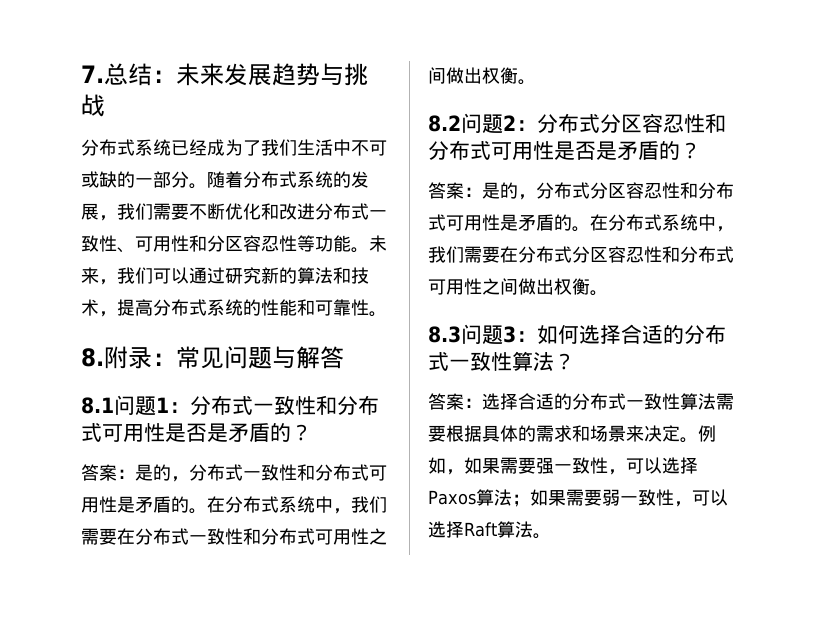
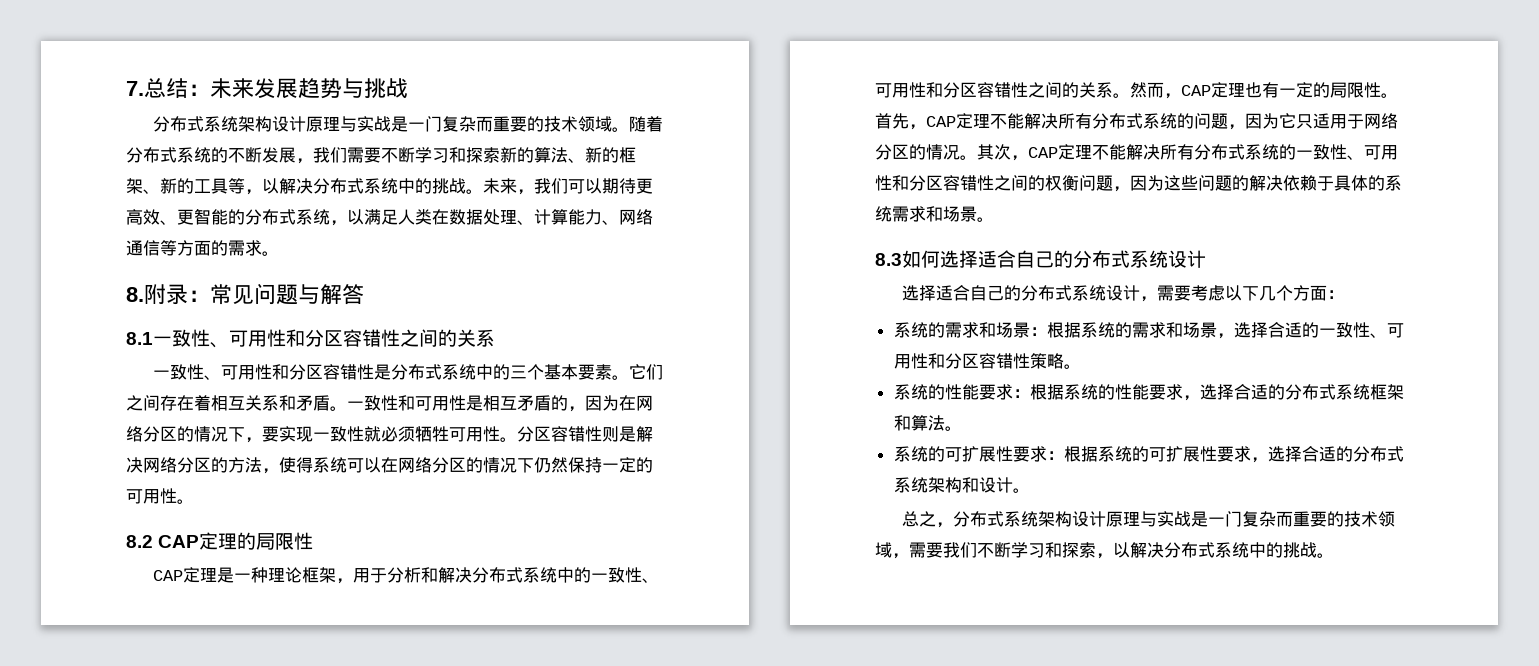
[171,139,387,156] [81,171,189,188] 已经成为了我们生活中不可或缺的一部分 -> [237,116,612,132] 架构设计原理与实战是一门复杂而重要的技术领域
(351, 179) none -> [228,147,262,163] 不断
[225,203,387,220] [81,235,387,253] [81,267,369,285] [81,299,369,317] 优化和改进分布式一致性、可用性和分区容忍性等功能。未来，我们可以通过研究新的算法和技术，提高分布式系统的性能和可靠性 -> [415,147,636,163] [126,178,653,195] [126,208,653,226] [126,240,262,256] 学习和探索新的算法、新的框架、新的工具等，以解决分布式系统中的挑战。未来，我们可以期待更高效、更智能的分布式系统，以满足人类在数据处理、计算能力、网络通信等方面的需求
[114,395,379,416] [81,423,312,442] [81,464,387,482] [81,496,387,514] [81,528,387,545] [428,67,536,85] [428,113,726,134] [428,140,701,160] [428,182,734,200] [428,214,734,232] [428,246,734,263] [428,278,608,296] [428,324,726,345] [428,351,575,371] [428,393,734,410] [428,425,716,443] [428,457,698,475] [428,489,728,507] [428,521,533,538] 问题1：分布式一致性和分布式可用性是否是矛盾的？ // 答案：是的，分布式一致性和分布式可用性是矛盾的。在分布式系统中，我们需要在分布式一致性和分布式可用性之间做出权衡。 // 8.2问题2：分布式分区容忍性和分布式可用性是否是矛盾的？ // 答案：是的，分布式分区容忍性和分布式可用性是矛盾的。在分布式系统中，我们需要在分布式分区容忍性和分布式可用性之间做出权衡。 // 8.3问题3：如何选择合适的分布式一致性算法？ // 答案：选择合适的分布式一致性算法需要根据具体的需求和场景来决定。例如，如果需要强一致性，可以选择Paxos算法；如果需要弱一致性，可以选择Raft算法 -> [153,329,495,348] [152,364,663,380] [126,395,653,412] [126,426,653,443] [126,457,653,474] [126,488,194,504] [126,532,314,550] [152,567,659,584] [875,82,1398,99] [875,113,1398,130] [875,144,1398,161] [875,175,1402,192] [875,206,994,222] [875,250,1206,268] [901,285,1344,302] [893,322,1404,339] [893,353,1081,369] [893,384,1404,401] [893,415,962,431] [893,446,1404,463] [893,477,1030,493] [901,511,1395,528] [875,542,1317,559] 一致性、可用性和分区容错性之间的关系 // 一致性、可用性和分区容错性是分布式系统中的三个基本要素。它们之间存在着相互关系和矛盾。一致性和可用性是相互矛盾的，因为在网络分区的情况下，要实现一致性就必须牺牲可用性。分区容错性则是解决网络分区的方法，使得系统可以在网络分区的情况下仍然保持一定的可用性。 // 8.2 CAP定理的局限性 // CAP定理是一种理论框架，用于分析和解决分布式系统中的一致性、可用性和分区容错性之间的关系。然而，CAP定理也有一定的局限性。首先，CAP定理不能解决所有分布式系统的问题，因为它只适用于网络分区的情况。其次，CAP定理不能解决所有分布式系统的一致性、可用性和分区容错性之间的权衡问题，因为这些问题的解决依赖于具体的系统需求和场景。 // 8.3如何选择适合自己的分布式系统设计 // 选择适合自己的分布式系统设计，需要考虑以下几个方面： // 系统的需求和场景：根据系统的需求和场景，选择合适的一致性、可用性和分区容错性策略。 // 系统的性能要求：根据系统的性能要求，选择合适的分布式系统框架和算法。 // 系统的可扩展性要求：根据系统的可扩展性要求，选择合适的分布式系统架构和设计。 // 总之，分布式系统架构设计原理与实战是一门复杂而重要的技术领域，需要我们不断学习和探索，以解决分布式系统中的挑战

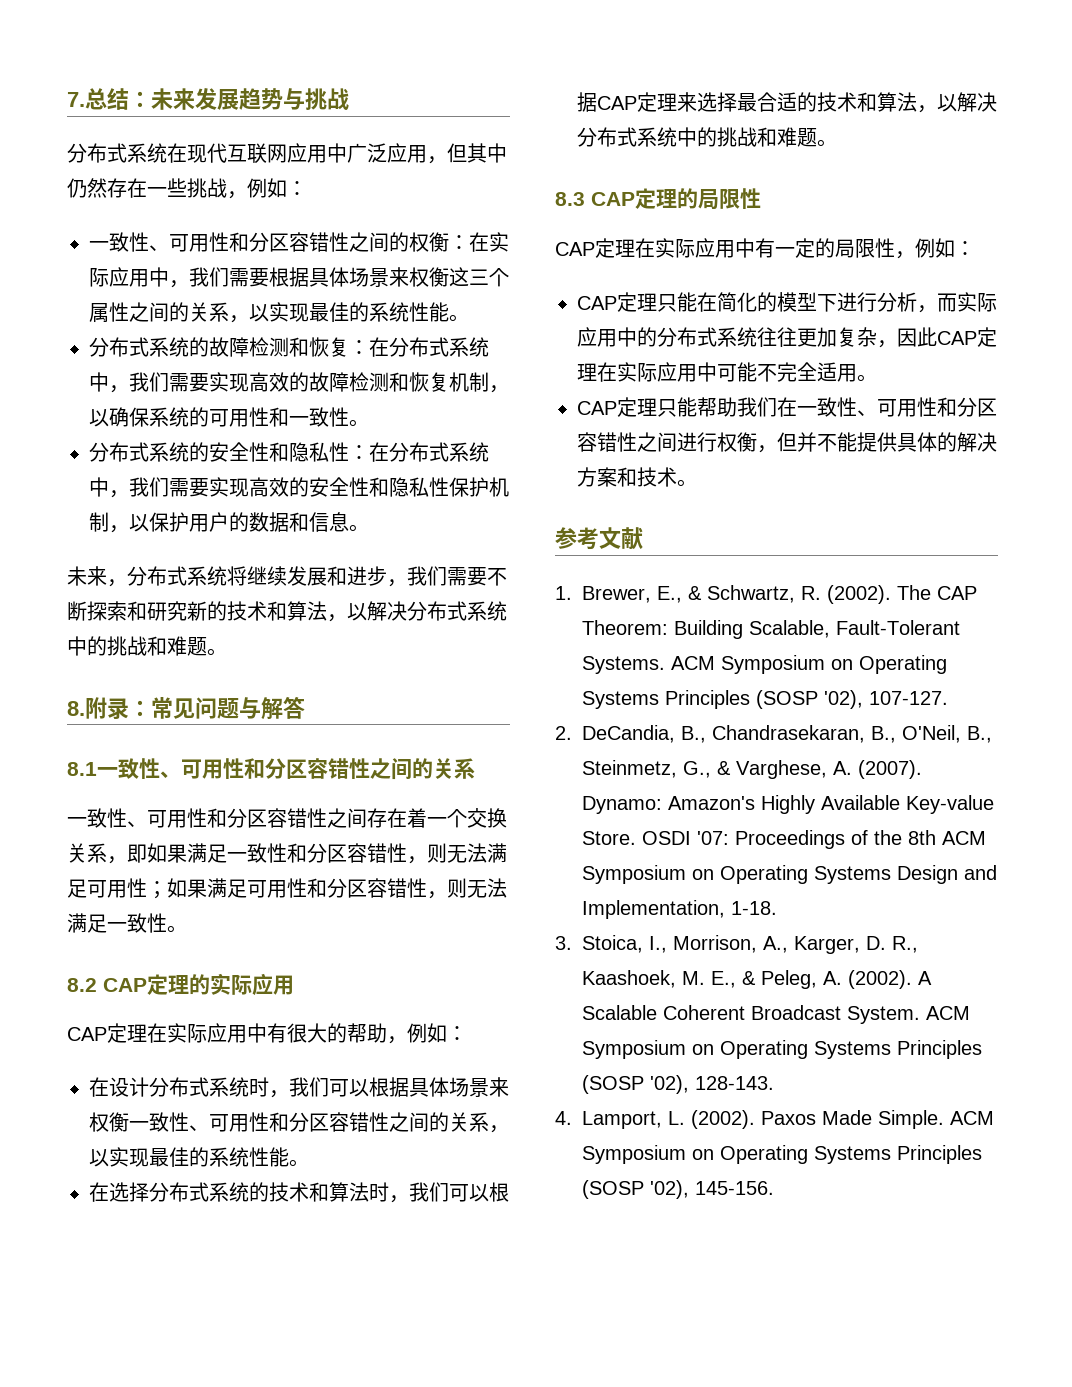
[237,116,663,132] [126,147,636,164] [126,178,653,195] [126,208,653,226] [126,240,262,256] 架构设计原理与实战是一门复杂而重要的技术领域。随着分布式系统的不断发展，我们需要不断学习和探索新的算法、新的框架、新的工具等，以解决分布式系统中的挑战。未来，我们可以期待更高效、更智能的分布式系统，以满足人类在数据处理、计算能力、网络通信等方面的需求 -> [167,143,507,164] [67,178,307,199] [89,232,509,252] [89,267,509,288] [89,302,469,323] [89,337,489,357] [89,372,509,393] [89,407,369,427] [89,442,489,462] [89,477,509,498] [89,512,369,533] [67,566,507,587] [67,601,507,622] [67,636,207,656] 在现代互联网应用中广泛应用，但其中仍然存在一些挑战，例如： // 一致性、可用性和分区容错性之间的权衡：在实际应用中，我们需要根据具体场景来权衡这三个属性之间的关系，以实现最佳的系统性能。 // 分布式系统的故障检测和恢复：在分布式系统中，我们需要实现高效的故障检测和恢复机制，以确保系统的可用性和一致性。 // 分布式系统的安全性和隐私性：在分布式系统中，我们需要实现高效的安全性和隐私性保护机制，以保护用户的数据和信息。 // 未来，分布式系统将继续发展和进步，我们需要不断探索和研究新的技术和算法，以解决分布式系统中的挑战和难题
[373,364,663,380] [126,395,653,412] [126,426,653,443] [126,457,653,474] [126,489,160,504] 是分布式系统中的三个基本要素。它们之间存在着相互关系和矛盾。一致性和可用性是相互矛盾的，因为在网络分区的情况下，要实现一致性就必须牺牲可用性。分区容错性则是解决网络分区的方法，使得系统可以在网络分区的情况下仍然保持一定的可用 -> [327,808,507,828] [67,843,507,864] [67,878,507,899] [67,913,147,933] 之间存在着一个交换关系，即如果满足一致性和分区容错性，则无法满足可用性；如果满足可用性和分区容错性，则无法满足一致
[256,532,314,550] [152,567,659,584] [875,82,1398,99] [875,113,1398,130] [875,144,1398,161] [875,175,1402,192] [875,206,994,222] [875,250,1206,268] [901,285,1344,302] [893,322,1404,339] [893,353,1081,369] [893,384,1404,401] [893,415,962,431] [893,446,1404,463] [893,477,1030,493] [901,511,1395,528] [875,542,1334,559] 局限性 // CAP定理是一种理论框架，用于分析和解决分布式系统中的一致性、可用性和分区容错性之间的关系。然而，CAP定理也有一定的局限性。首先，CAP定理不能解决所有分布式系统的问题，因为它只适用于网络分区的情况。其次，CAP定理不能解决所有分布式系统的一致性、可用性和分区容错性之间的权衡问题，因为这些问题的解决依赖于具体的系统需求和场景。 // 8.3如何选择适合自己的分布式系统设计 // 选择适合自己的分布式系统设计，需要考虑以下几个方面： // 系统的需求和场景：根据系统的需求和场景，选择合适的一致性、可用性和分区容错性策略。 // 系统的性能要求：根据系统的性能要求，选择合适的分布式系统框架和算法。 // 系统的可扩展性要求：根据系统的可扩展性要求，选择合适的分布式系统架构和设计。 // 总之，分布式系统架构设计原理与实战是一门复杂而重要的技术领域，需要我们不断学习和探索，以解决分布式系统中的挑战。 -> [210,973,294,996] [67,1023,467,1044] [89,1077,509,1098] [89,1112,509,1133] [89,1147,309,1167] [89,1182,509,1203] [577,92,997,113] [577,127,837,147] [555,188,761,210] [555,238,975,259] [577,292,997,313] [577,327,997,348] [577,362,877,382] [577,397,997,417] [577,432,997,453] [577,467,697,487] [555,527,643,550] [555,585,977,604] [582,620,960,639] [582,655,947,674] [582,690,948,709] [555,725,992,743] [582,760,922,779] [582,795,994,814] [582,830,986,849] [582,865,997,884] [582,900,777,919] [555,935,918,954] [582,970,932,989] [582,1005,970,1024] [582,1040,982,1059] [582,1075,774,1094] [555,1110,994,1129] [582,1145,982,1164] [582,1180,774,1199] 实际应用 // CAP定理在实际应用中有很大的帮助，例如： // 在设计分布式系统时，我们可以根据具体场景来权衡一致性、可用性和分区容错性之间的关系，以实现最佳的系统性能。 // 在选择分布式系统的技术和算法时，我们可以根据CAP定理来选择最合适的技术和算法，以解决分布式系统中的挑战和难题。 // 8.3 CAP定理的局限性 // CAP定理在实际应用中有一定的局限性，例如： // CAP定理只能在简化的模型下进行分析，而实际应用中的分布式系统往往更加复杂，因此CAP定理在实际应用中可能不完全适用。 // CAP定理只能帮助我们在一致性、可用性和分区容错性之间进行权衡，但并不能提供具体的解决方案和技术。 // 参考文献 // 1. Brewer, E., & Schwartz, R. (2002). The CAP Theorem: Building Scalable, Fault-Tolerant Systems. ACM Symposium on Operating Systems Principles (SOSP '02), 107-127. // 2. DeCandia, B., Chandrasekaran, B., O'Neil, B., Steinmetz, G., & Varghese, A. (2007). Dynamo: Amazon's Highly Available Key-value Store. OSDI '07: Proceedings of the 8th ACM Symposium on Operating Systems Design and Implementation, 1-18. // 3. Stoica, I., Morrison, A., Karger, D. R., Kaashoek, M. E., & Peleg, A. (2002). A Scalable Coherent Broadcast System. ACM Symposium on Operating Systems Principles (SOSP '02), 128-143. // 4. Lamport, L. (2002). Paxos Made Simple. ACM Symposium on Operating Systems Principles (SOSP '02), 145-156.

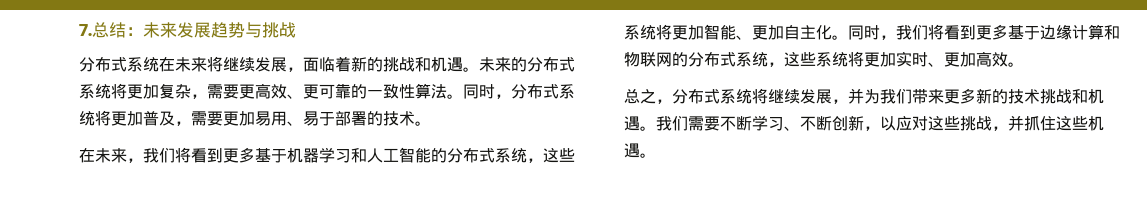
[187,143,507,164] [67,178,307,199] [89,232,509,252] [89,267,509,288] [89,302,469,323] [89,337,489,357] [89,372,509,393] [89,407,369,427] [89,442,489,462] [89,477,509,498] [89,512,369,533] [67,566,107,586] 现代互联网应用中广泛应用，但其中仍然存在一些挑战，例如： // 一致性、可用性和分区容错性之间的权衡：在实际应用中，我们需要根据具体场景来权衡这三个属性之间的关系，以实现最佳的系统性能。 // 分布式系统的故障检测和恢复：在分布式系统中，我们需要实现高效的故障检测和恢复机制，以确保系统的可用性和一致性。 // 分布式系统的安全性和隐私性：在分布式系统中，我们需要实现高效的安全性和隐私性保护机制，以保护用户的数据和信息。 // 未来 -> [175,56,575,72] [79,83,575,99] [79,110,431,126] [79,147,575,163] [624,24,1120,40] [624,51,1024,67] [624,89,656,104] 未来将继续发展，面临着新的挑战和机遇。未来的分布式系统将更加复杂，需要更高效、更可靠的一致性算法。同时，分布式系统将更加普及，需要更加易用、易于部署的技术。 // 在未来，我们将看到更多基于机器学习和人工智能的分布式系统，这些系统将更加智能、更加自主化。同时，我们将看到更多基于边缘计算和物联网的分布式系统，这些系统将更加实时、更加高效。 // 总之
[327,566,507,587] [67,601,507,622] [67,636,227,656] [67,696,305,720] [67,758,475,780] [67,808,507,828] [67,843,507,864] [67,878,507,899] [67,913,187,933] [67,973,294,996] [67,1023,467,1044] [89,1077,509,1098] [89,1112,509,1133] [89,1147,309,1167] [89,1182,509,1203] [577,92,997,113] [577,127,837,147] [555,188,761,210] [555,238,975,259] [577,292,997,313] [577,327,997,348] [577,362,877,382] [577,397,997,417] [577,432,997,453] [577,467,697,487] [555,527,643,550] [555,585,977,604] [582,620,960,639] [582,655,947,674] [582,690,948,709] [555,725,992,743] [582,760,922,779] [582,795,994,814] [582,830,986,849] [582,865,997,884] [582,900,777,919] [555,935,918,954] [582,970,932,989] [582,1005,970,1024] [582,1040,982,1059] [582,1075,774,1094] [555,1110,994,1129] [582,1145,982,1164] [582,1180,774,1199] 和进步，我们需要不断探索和研究新的技术和算法，以解决分布式系统中的挑战和难题。 // 8.附录：常见问题与解答 // 8.1一致性、可用性和分区容错性之间的关系 // 一致性、可用性和分区容错性之间存在着一个交换关系，即如果满足一致性和分区容错性，则无法满足可用性；如果满足可用性和分区容错性，则无法满足一致性。 // 8.2 CAP定理的实际应用 // CAP定理在实际应用中有很大的帮助，例如： // 在设计分布式系统时，我们可以根据具体场景来权衡一致性、可用性和分区容错性之间的关系，以实现最佳的系统性能。 // 在选择分布式系统的技术和算法时，我们可以根据CAP定理来选择最合适的技术和算法，以解决分布式系统中的挑战和难题。 // 8.3 CAP定理的局限性 // CAP定理在实际应用中有一定的局限性，例如： // CAP定理只能在简化的模型下进行分析，而实际应用中的分布式系统往往更加复杂，因此CAP定理在实际应用中可能不完全适用。 // CAP定理只能帮助我们在一致性、可用性和分区容错性之间进行权衡，但并不能提供具体的解决方案和技术。 // 参考文献 // 1. Brewer, E., & Schwartz, R. (2002). The CAP Theorem: Building Scalable, Fault-Tolerant Systems. ACM Symposium on Operating Systems Principles (SOSP '02), 107-127. // 2. DeCandia, B., Chandrasekaran, B., O'Neil, B., Steinmetz, G., & Varghese, A. (2007). Dynamo: Amazon's Highly Available Key-value Store. OSDI '07: Proceedings of the 8th ACM Symposium on Operating Systems Design and Implementation, 1-18. // 3. Stoica, I., Morrison, A., Karger, D. R., Kaashoek, M. E., & Peleg, A. (2002). A Scalable Coherent Broadcast System. ACM Symposium on Operating Systems Principles (SOSP '02), 128-143. // 4. Lamport, L. (2002). Paxos Made Simple. ACM Symposium on Operating Systems Principles (SOSP '02), 145-156. -> [832,88,1104,104] [624,115,1104,131] [624,143,656,158] ，并为我们带来更多新的技术挑战和机遇。我们需要不断学习、不断创新，以应对这些挑战，并抓住这些机遇。

